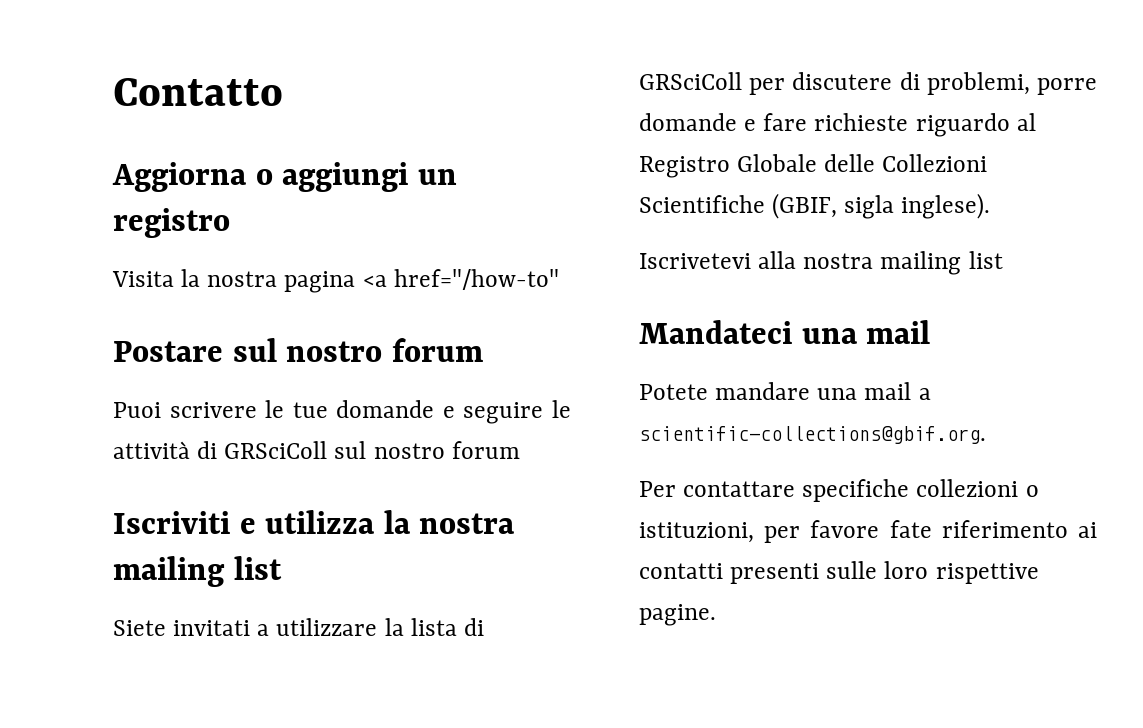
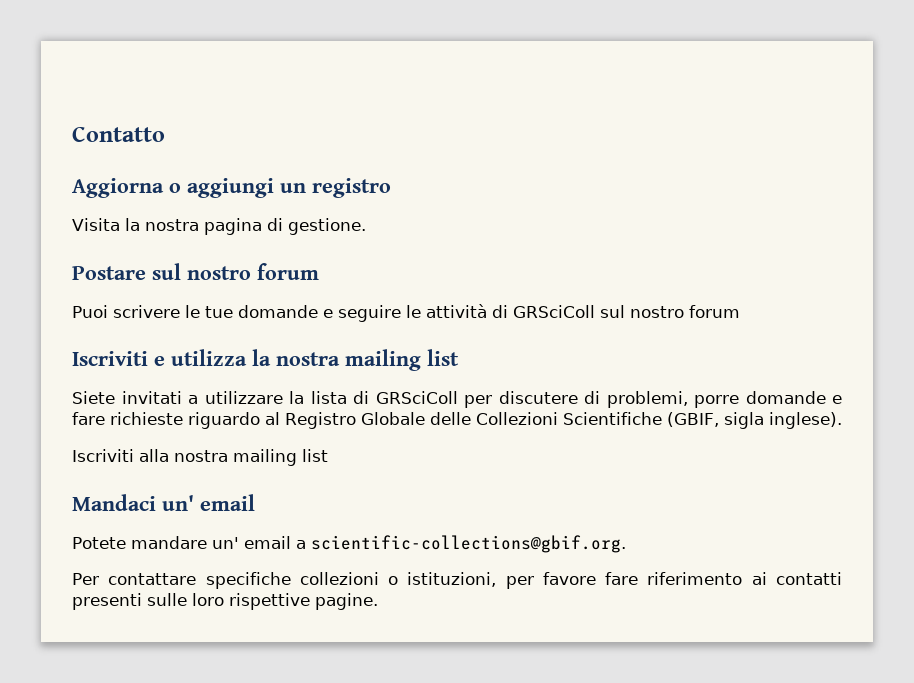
[362,269,559,290] <a href="/how-to" -> [267,218,366,235] di gestione.
[639,253,751,269] Iscrivetevi -> [72,449,134,462] Iscriviti
[639,320,931,344] Mandateci una mail -> [72,494,255,511] Mandaci un' email
[817,382,912,400] una mail -> [212,536,291,549] un' email
[889,520,932,538] fate -> [605,572,639,585] fare

